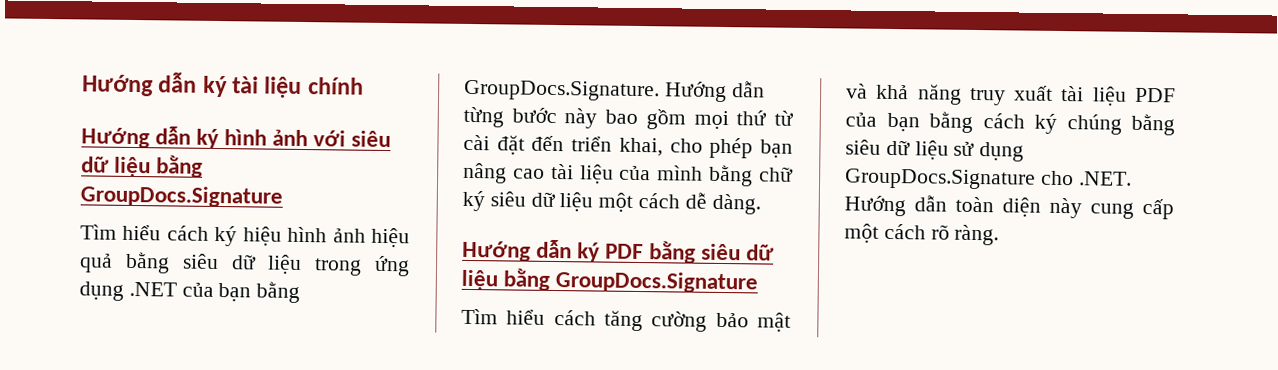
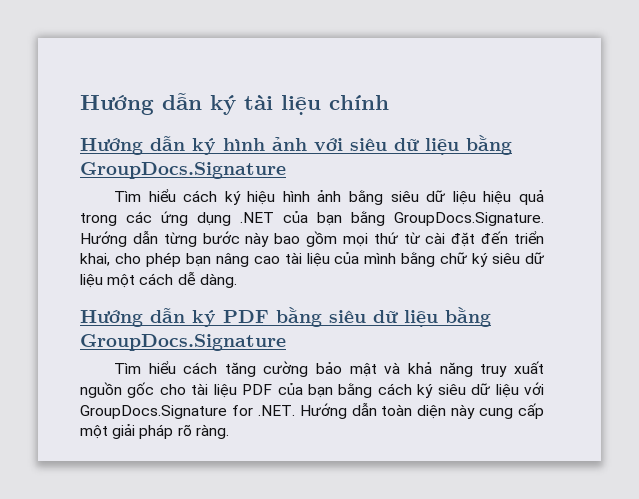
[371,227,411,248] [79,251,363,276] hiệu quả bằng siêu dữ liệu trong -> [349,190,544,205] [80,211,152,226] bằng siêu dữ liệu hiệu quả trong các
(1054, 93) none -> [80,382,186,398] nguồn gốc cho
[1066,113,1175,136] [845,139,1025,162] [844,168,1074,190] chúng bằng siêu dữ liệu sử dụng GroupDocs.Signature cho -> [437,382,544,398] [80,405,253,419] siêu dữ liệu với GroupDocs.Signature for
[883,223,926,240] cách -> [112,424,174,439] giải pháp

